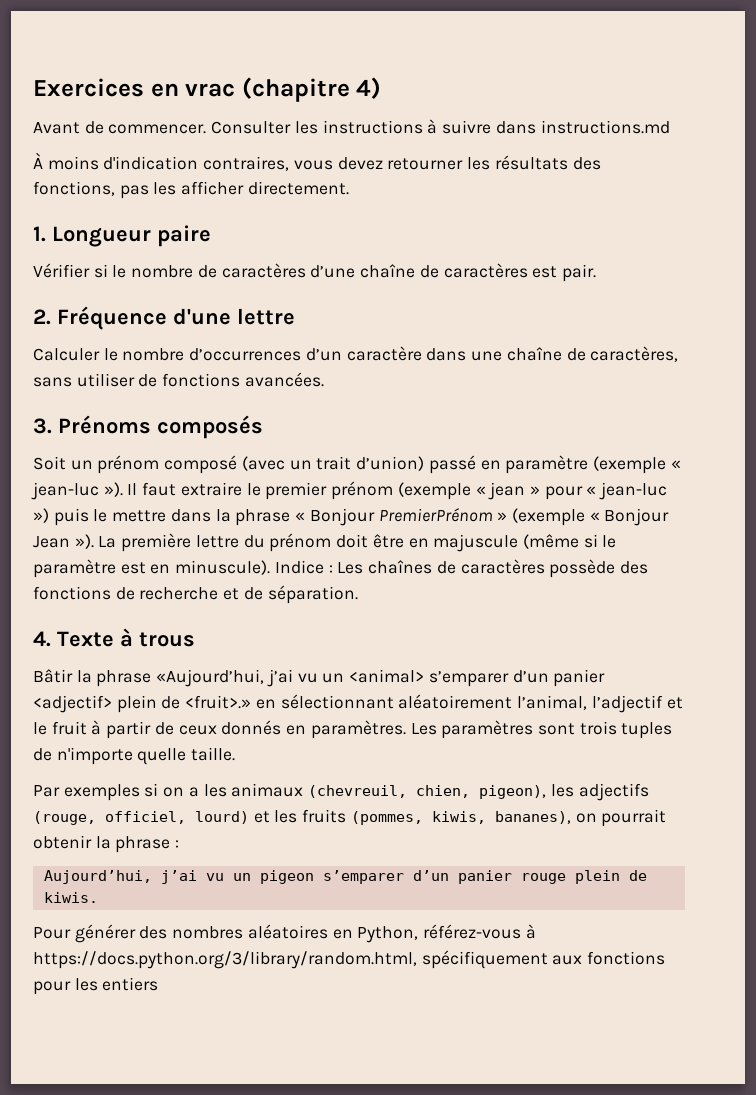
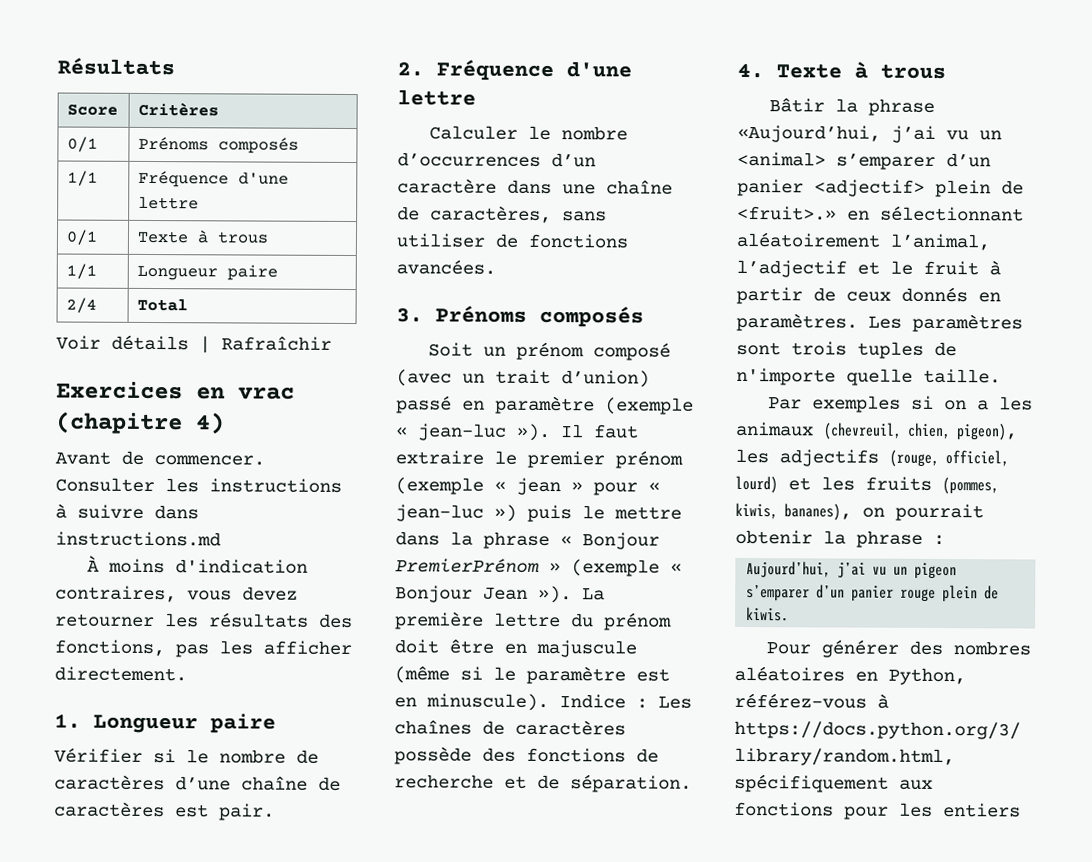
(33, 87) none -> [57,57,175,76] [67,103,119,116] [138,101,220,117] [67,136,99,152] [138,136,300,154] [67,170,99,186] [138,170,290,188] [138,196,200,210] [66,229,99,245] [137,230,270,244] [66,263,98,279] [137,264,279,281] [66,297,98,313] [137,298,189,312] [56,334,332,354] Résultats // Score | Critères // 0/1 | Prénoms composés // 1/1 | Fréquence d'une lettre // 0/1 | Texte à trous // 1/1 | Longueur paire // 2/4 | Total // Voir détails | Rafraîchir //

